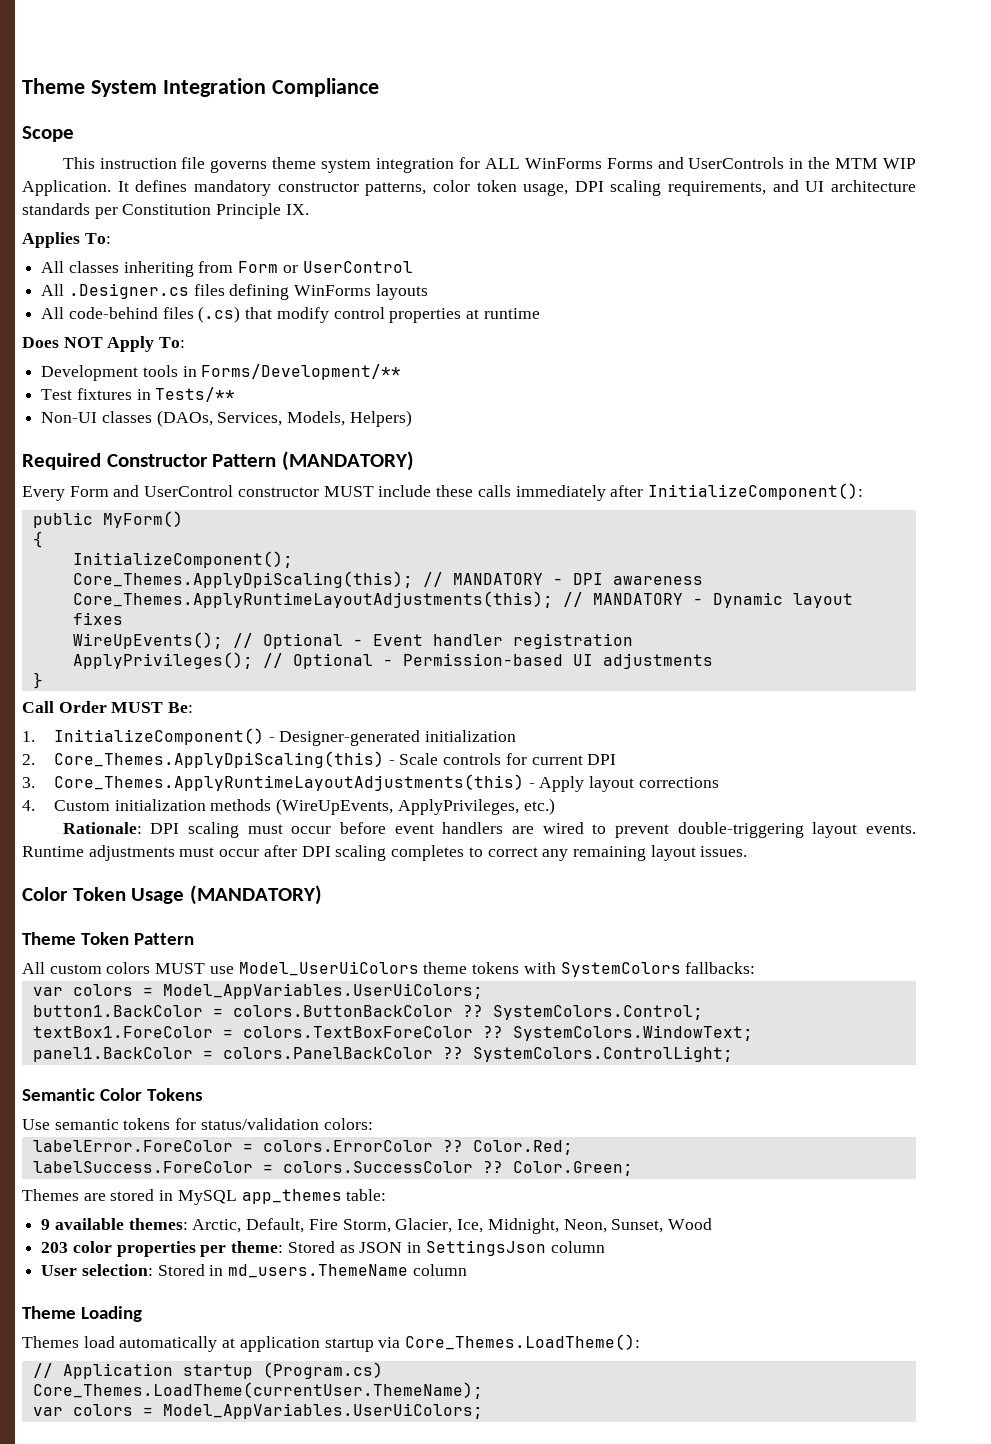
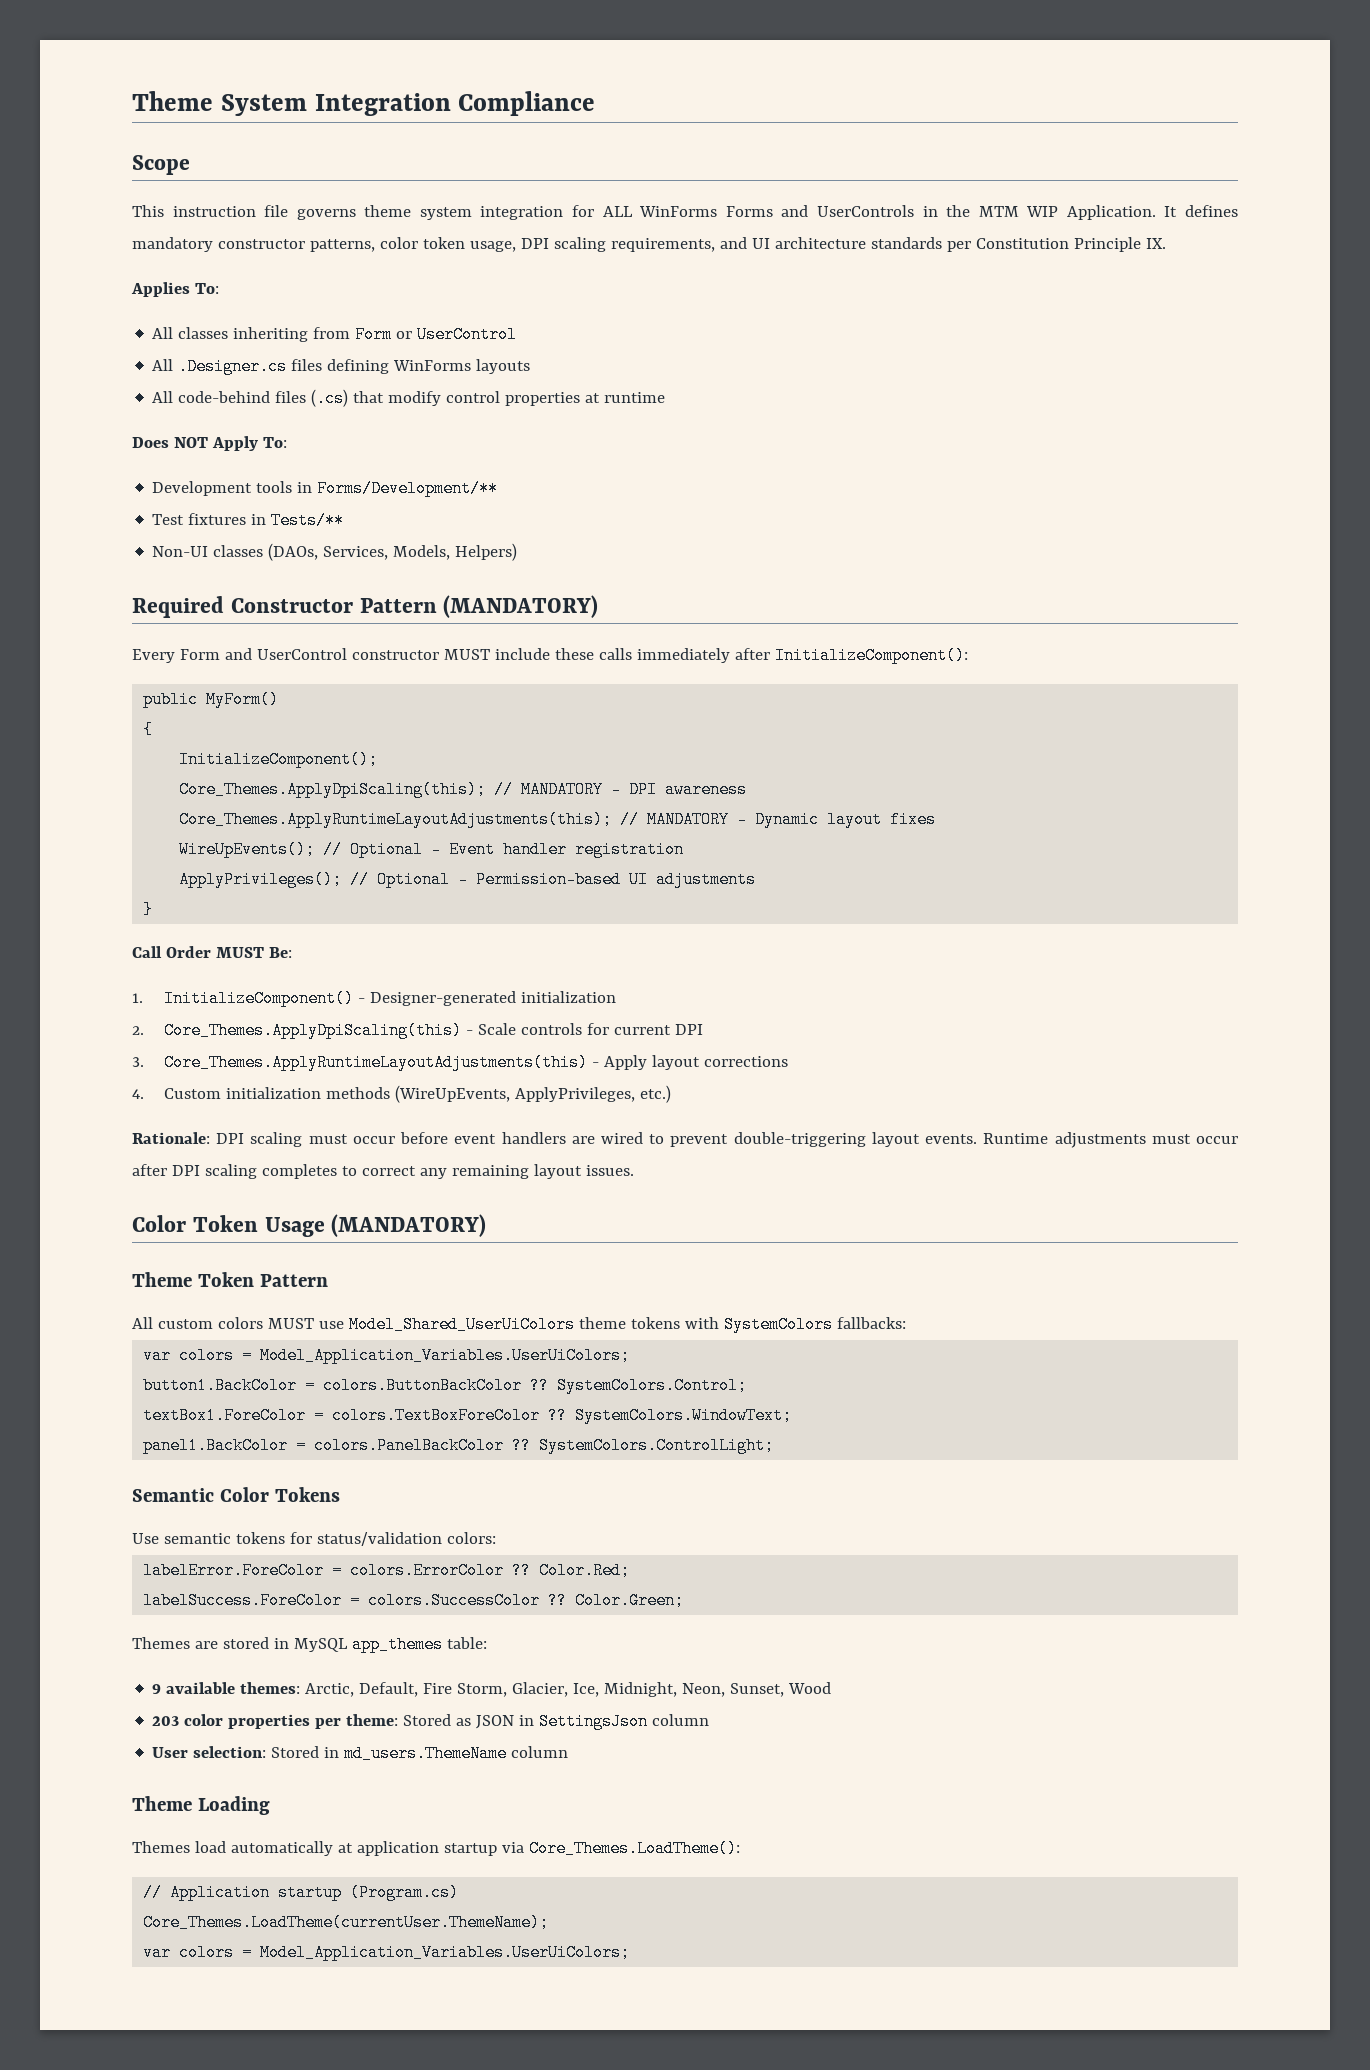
[238,961,419,976] Model_UserUiColors -> [348,1316,575,1333] Model_Shared_UserUiColors
[162,983,483,999] Model_AppVariables.UserUiColors; -> [260,1347,631,1364] Model_Application_Variables.UserUiColors;
[162,1403,483,1419] Model_AppVariables.UserUiColors; -> [260,1944,631,1961] Model_Application_Variables.UserUiColors;

